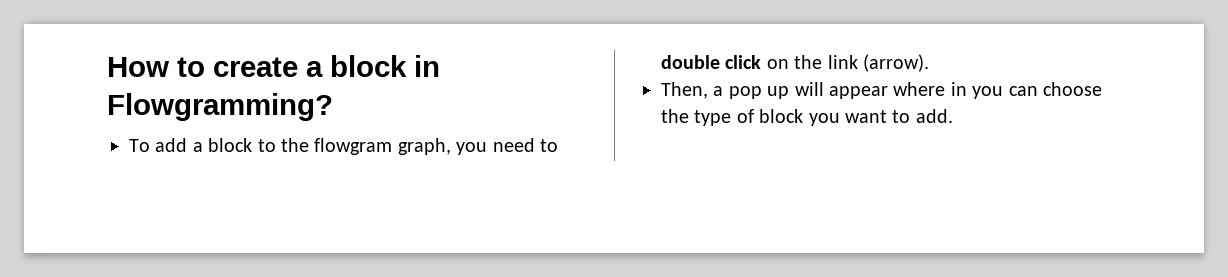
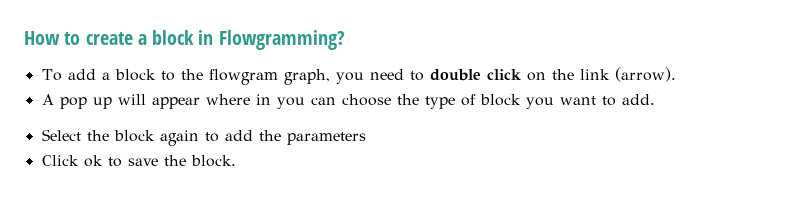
[661,82,724,99] Then, a -> [41,94,54,105] A
(953, 116) none -> [41,129,366,146] [41,155,236,167] // Select the block again to add the parameters // Click ok to save the block.

